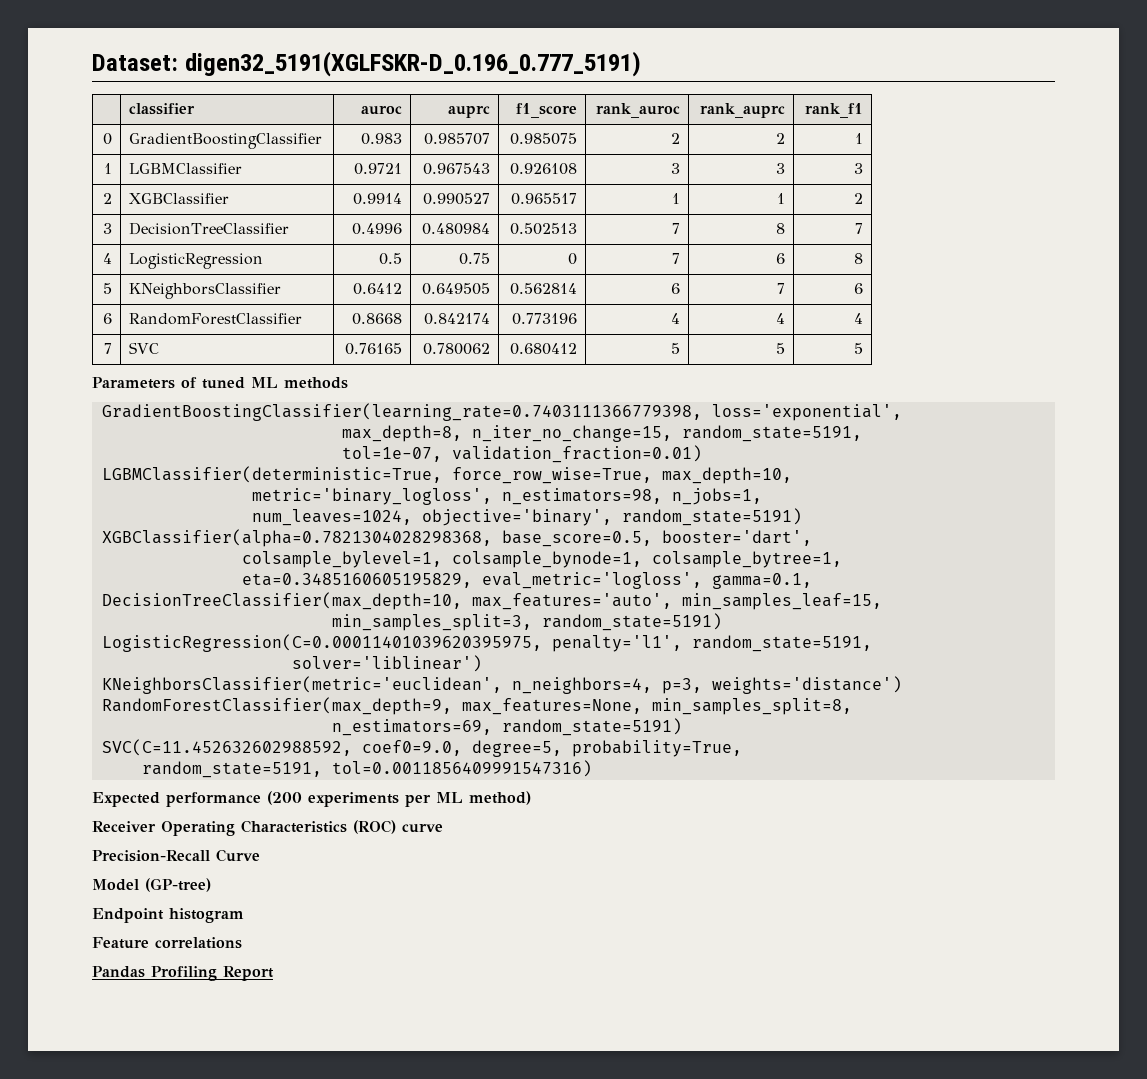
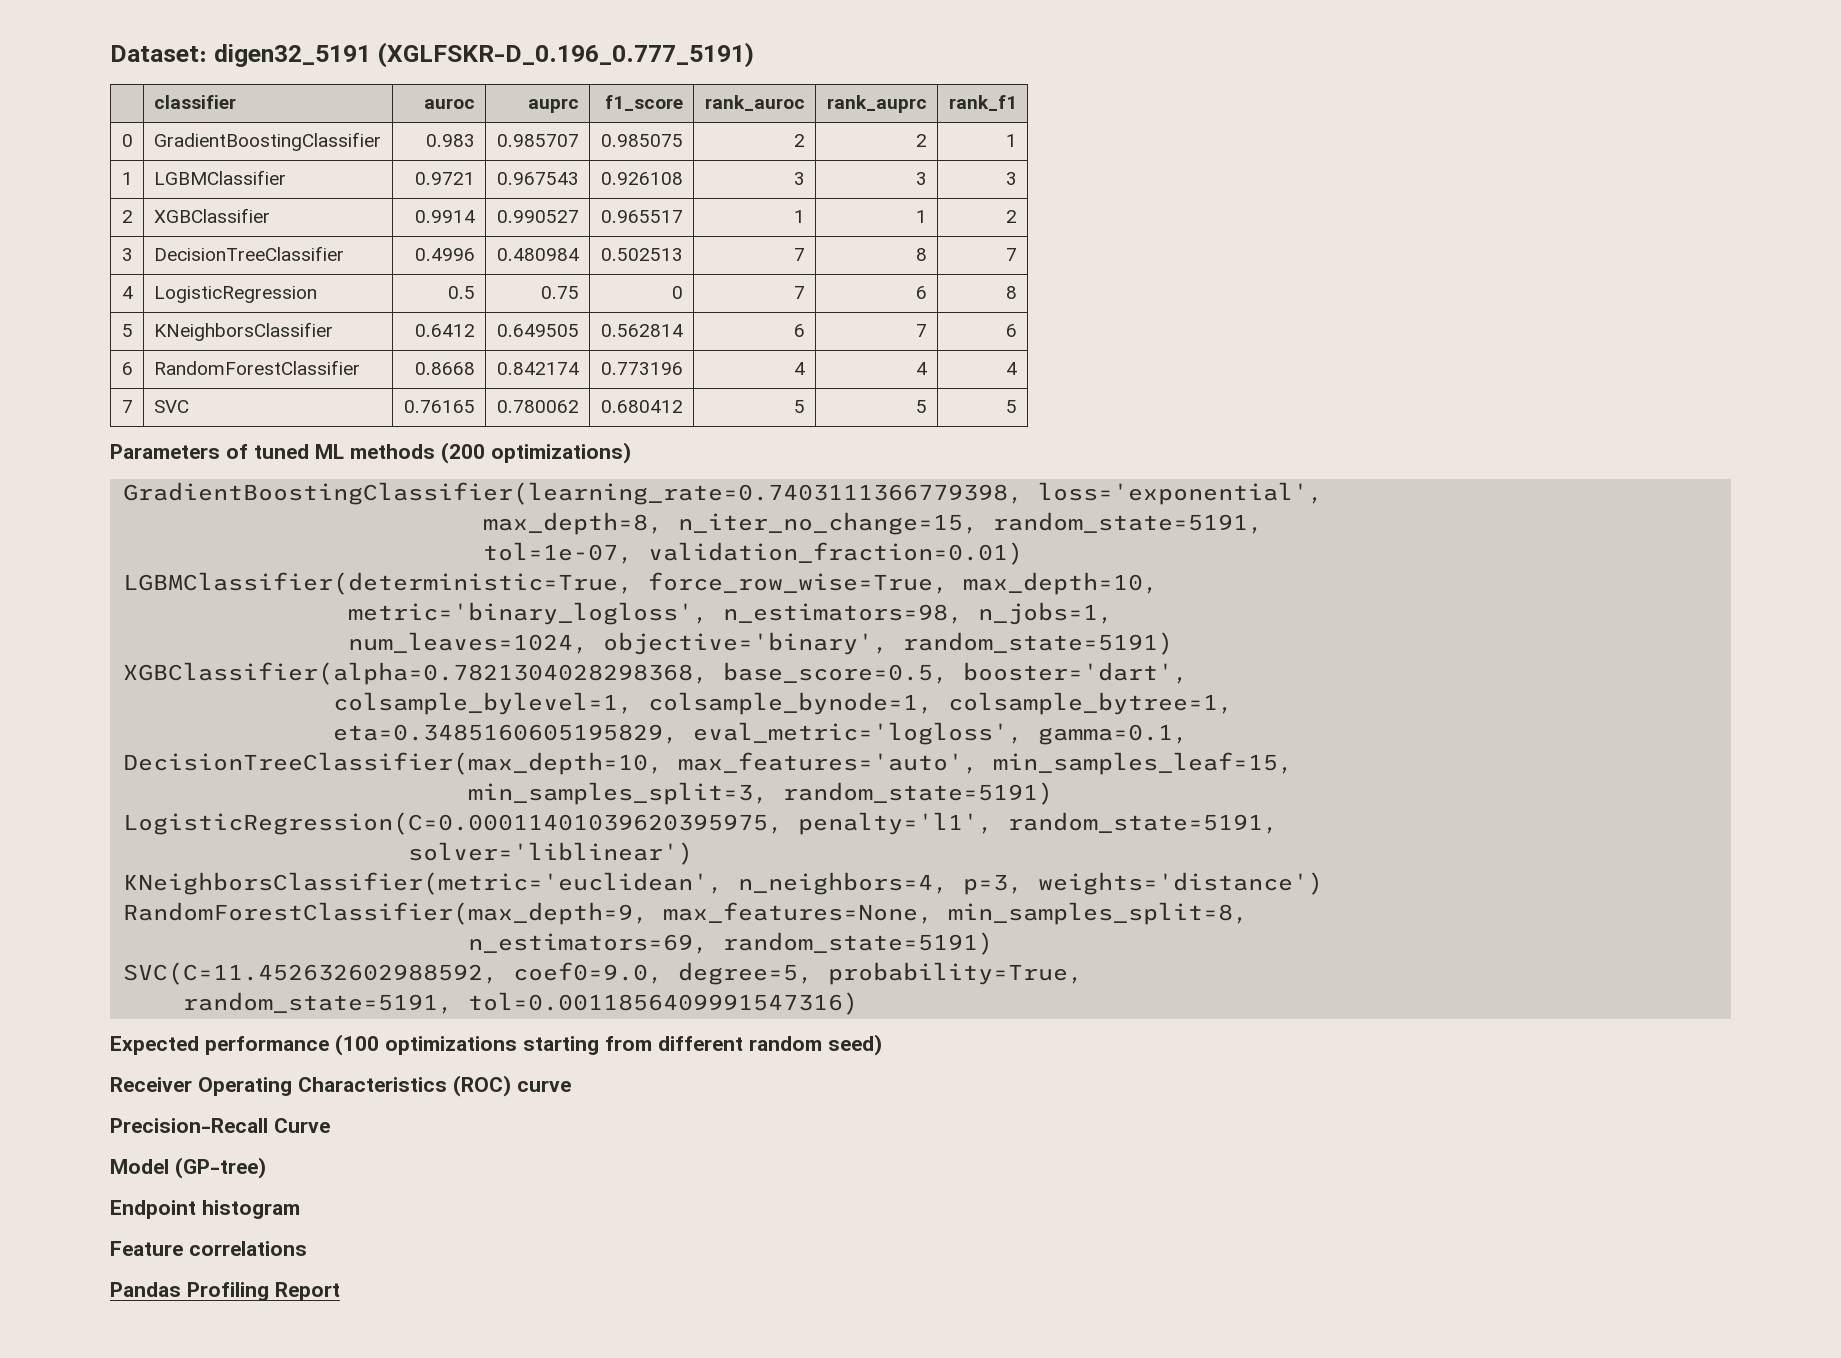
[184,51,641,77] digen32_5191(XGLFSKR-D_0.196_0.777_5191) -> [213,42,755,68] digen32_5191 (XGLFSKR-D_0.196_0.777_5191)
(348, 383) none -> [441,442,631,464] (200 optimizations)
[267,791,531,807] (200 experiments per ML method) -> [335,1034,882,1056] (100 optimizations starting from different random seed)

